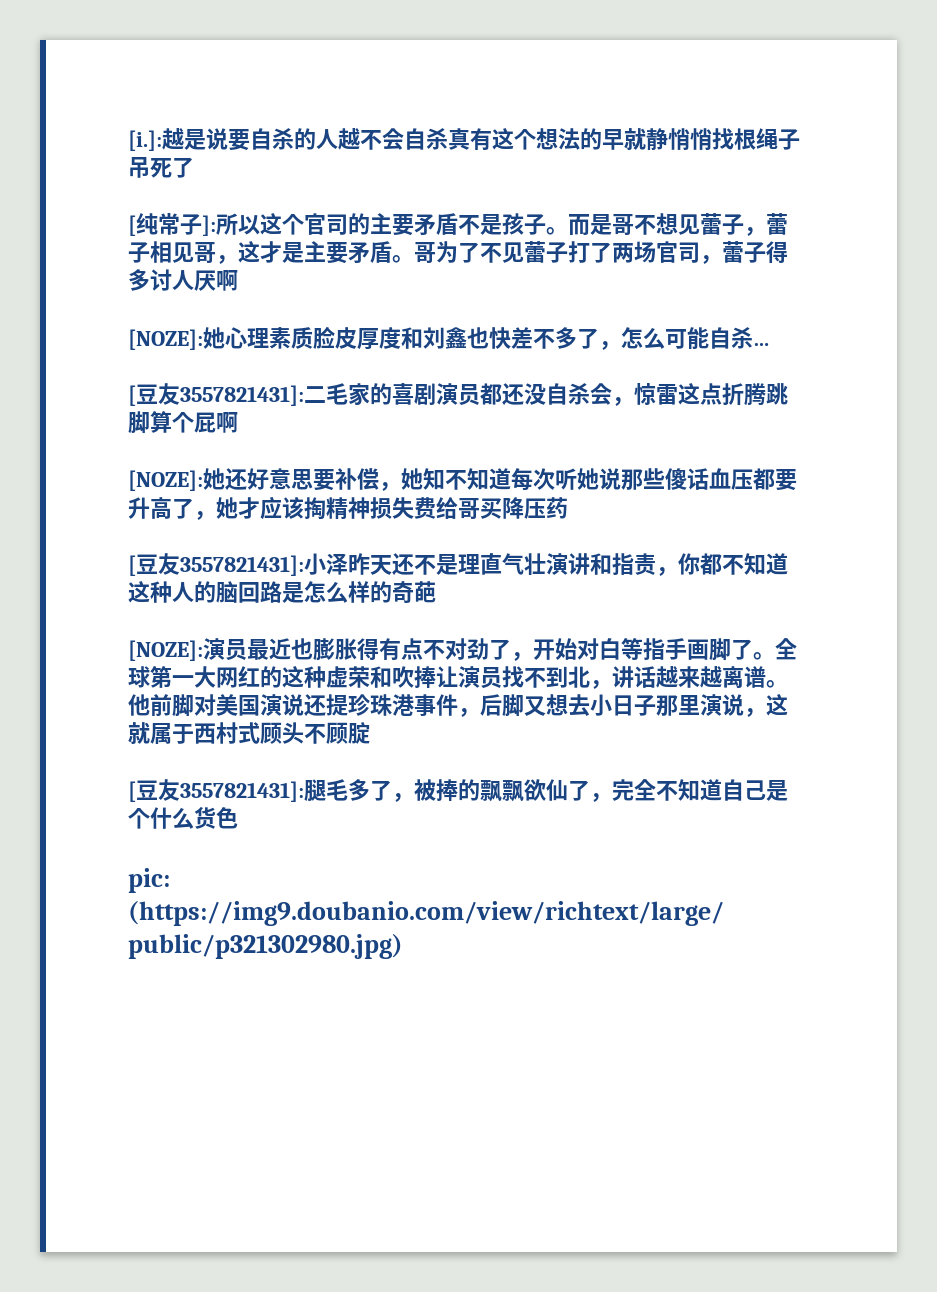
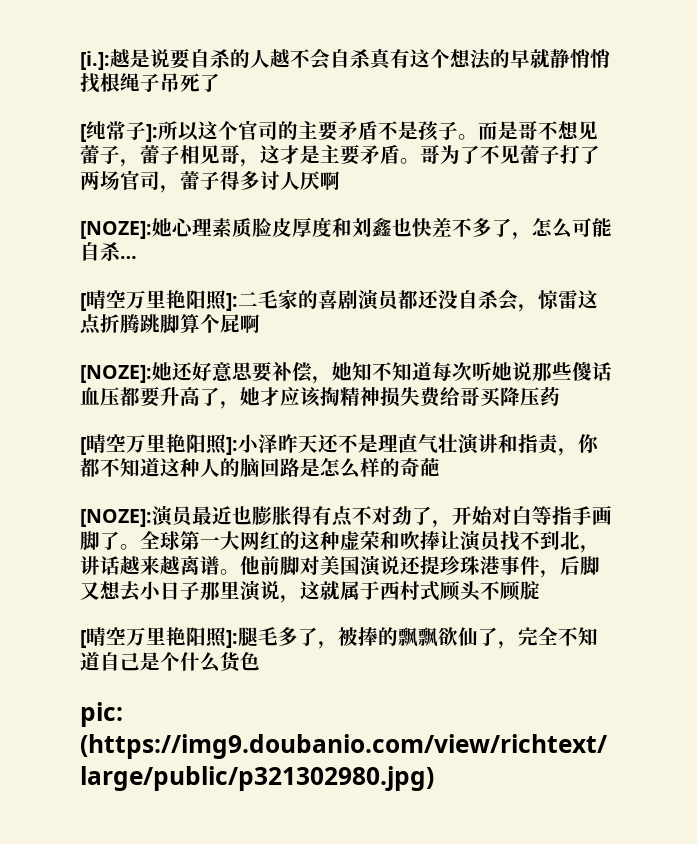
[136,383,304,406] 豆友3557821431]: -> [86,290,238,311] 晴空万里艳阳照]:
[136,553,304,576] 豆友3557821431]: -> [86,434,238,455] 晴空万里艳阳照]:
[136,779,304,802] 豆友3557821431]: -> [86,627,238,648] 晴空万里艳阳照]:

